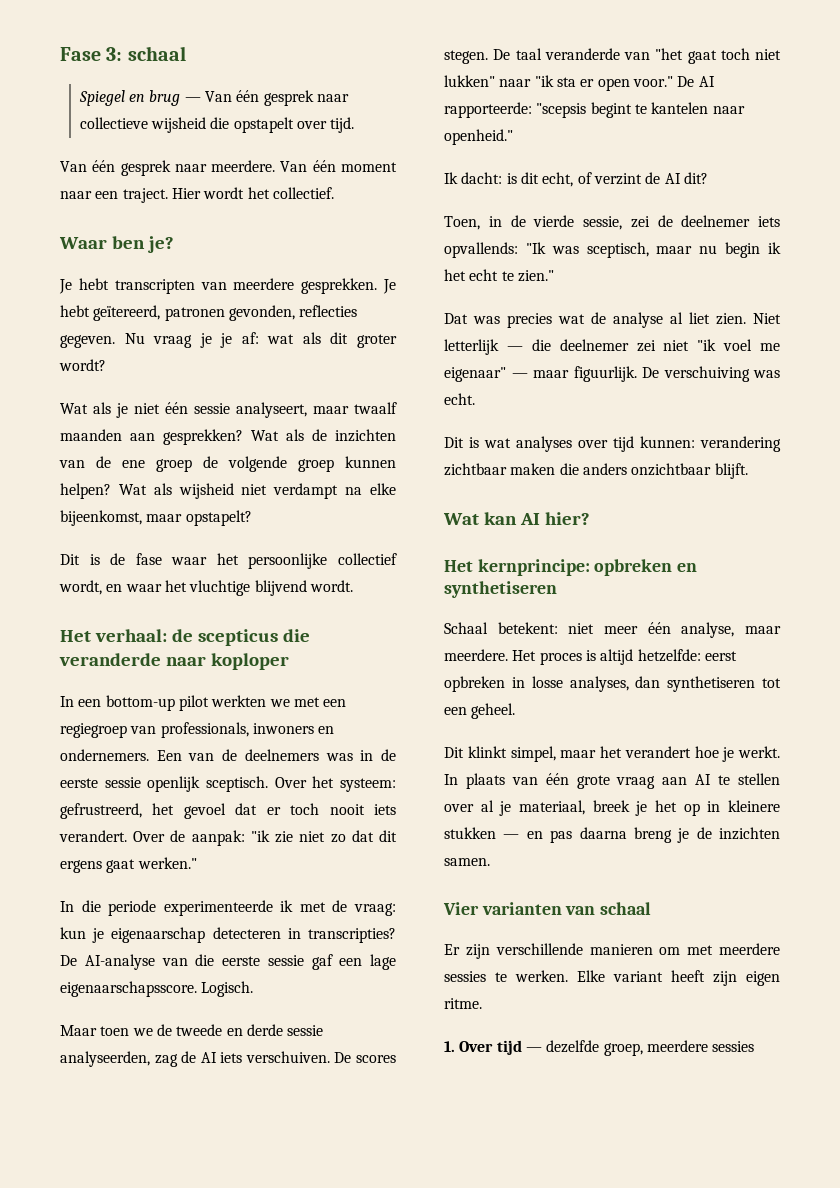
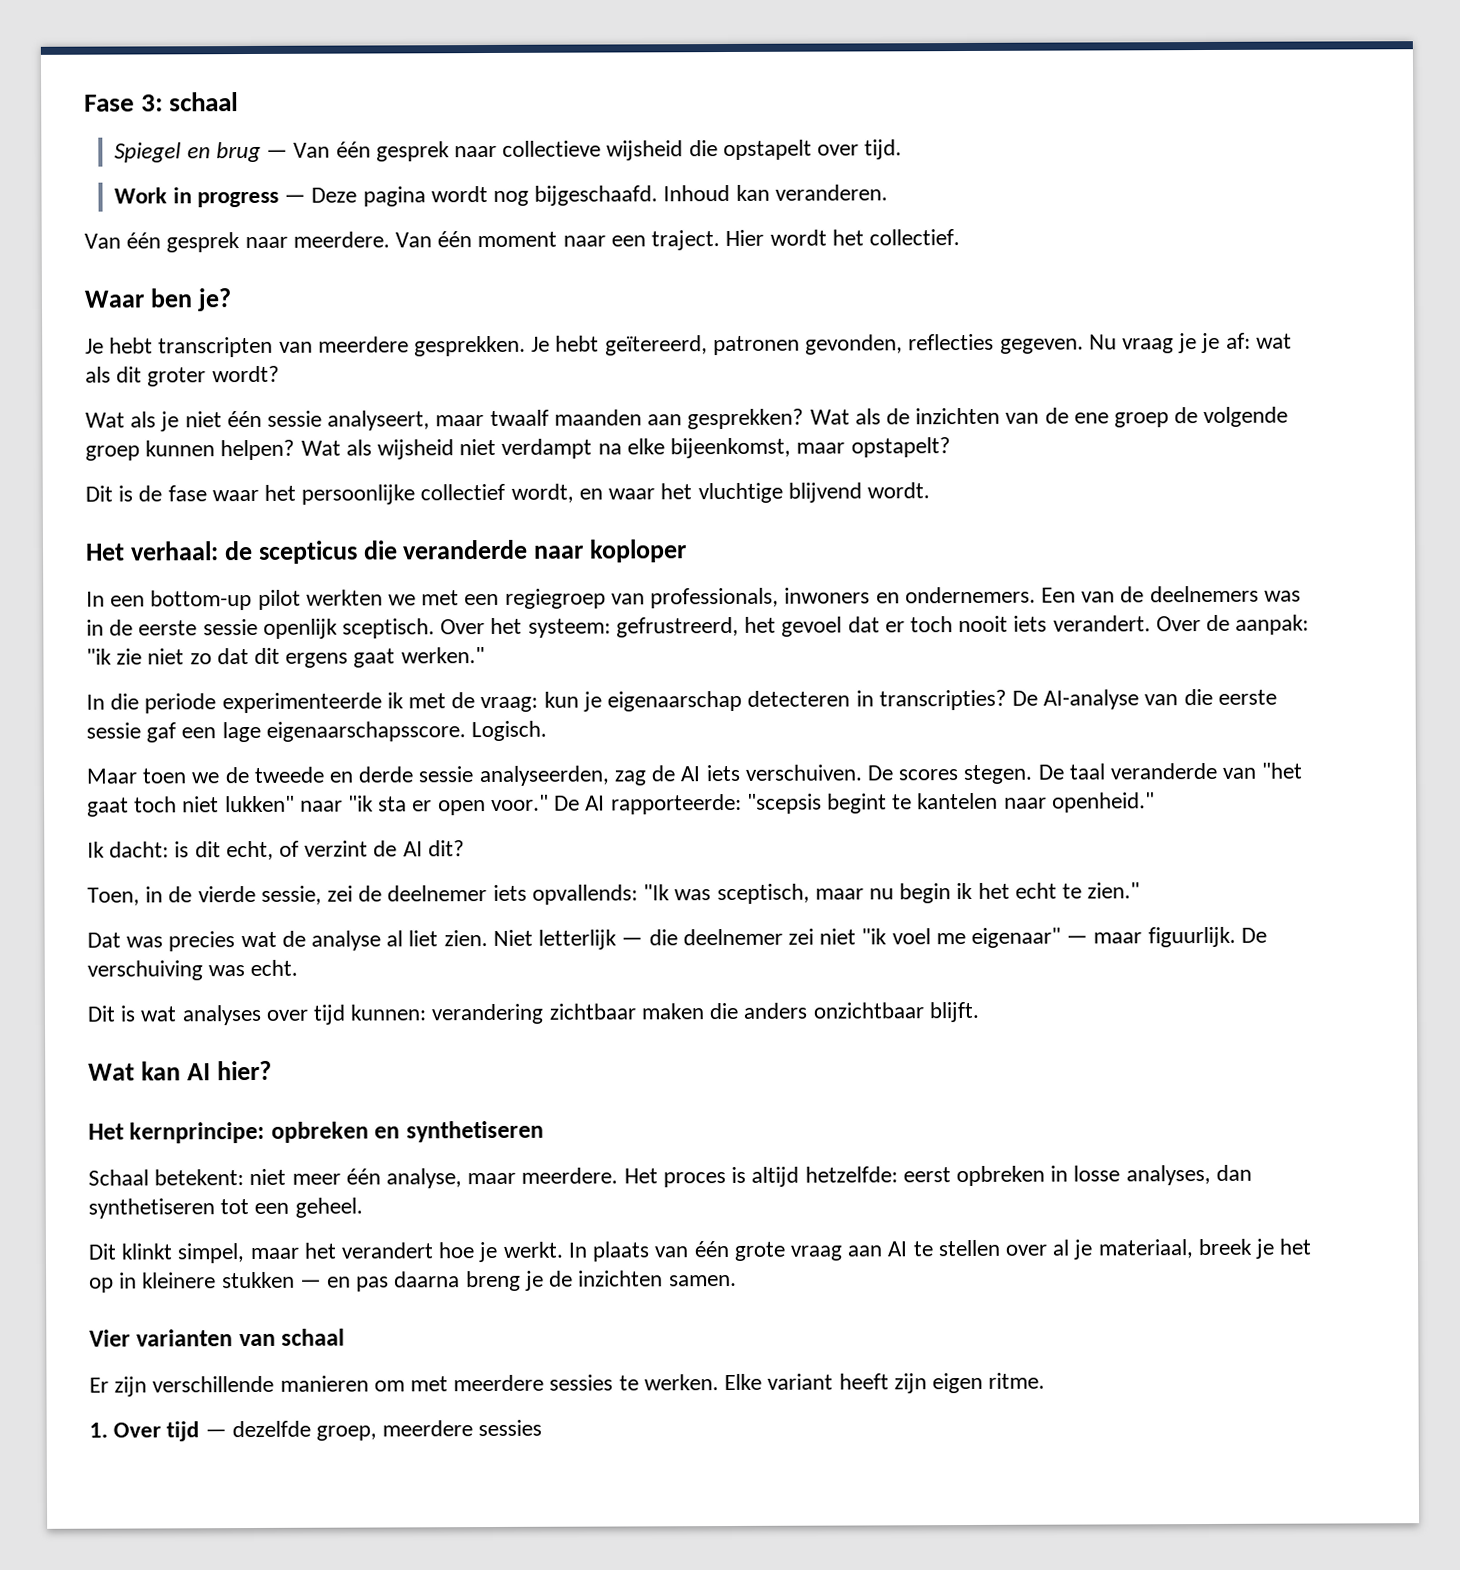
(355, 125) none -> [114,184,888,208] // Work in progress — Deze pagina wordt nog bijgeschaafd. Inhoud kan veranderen.

